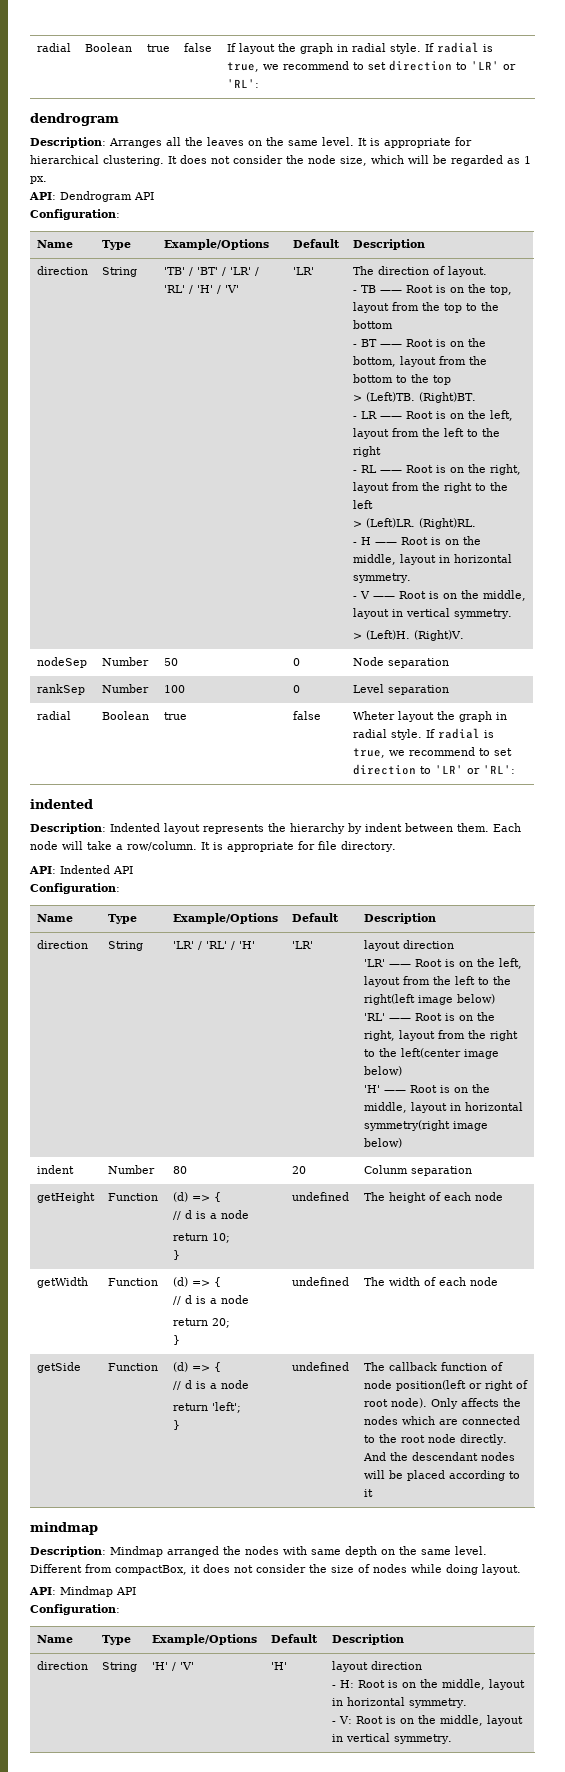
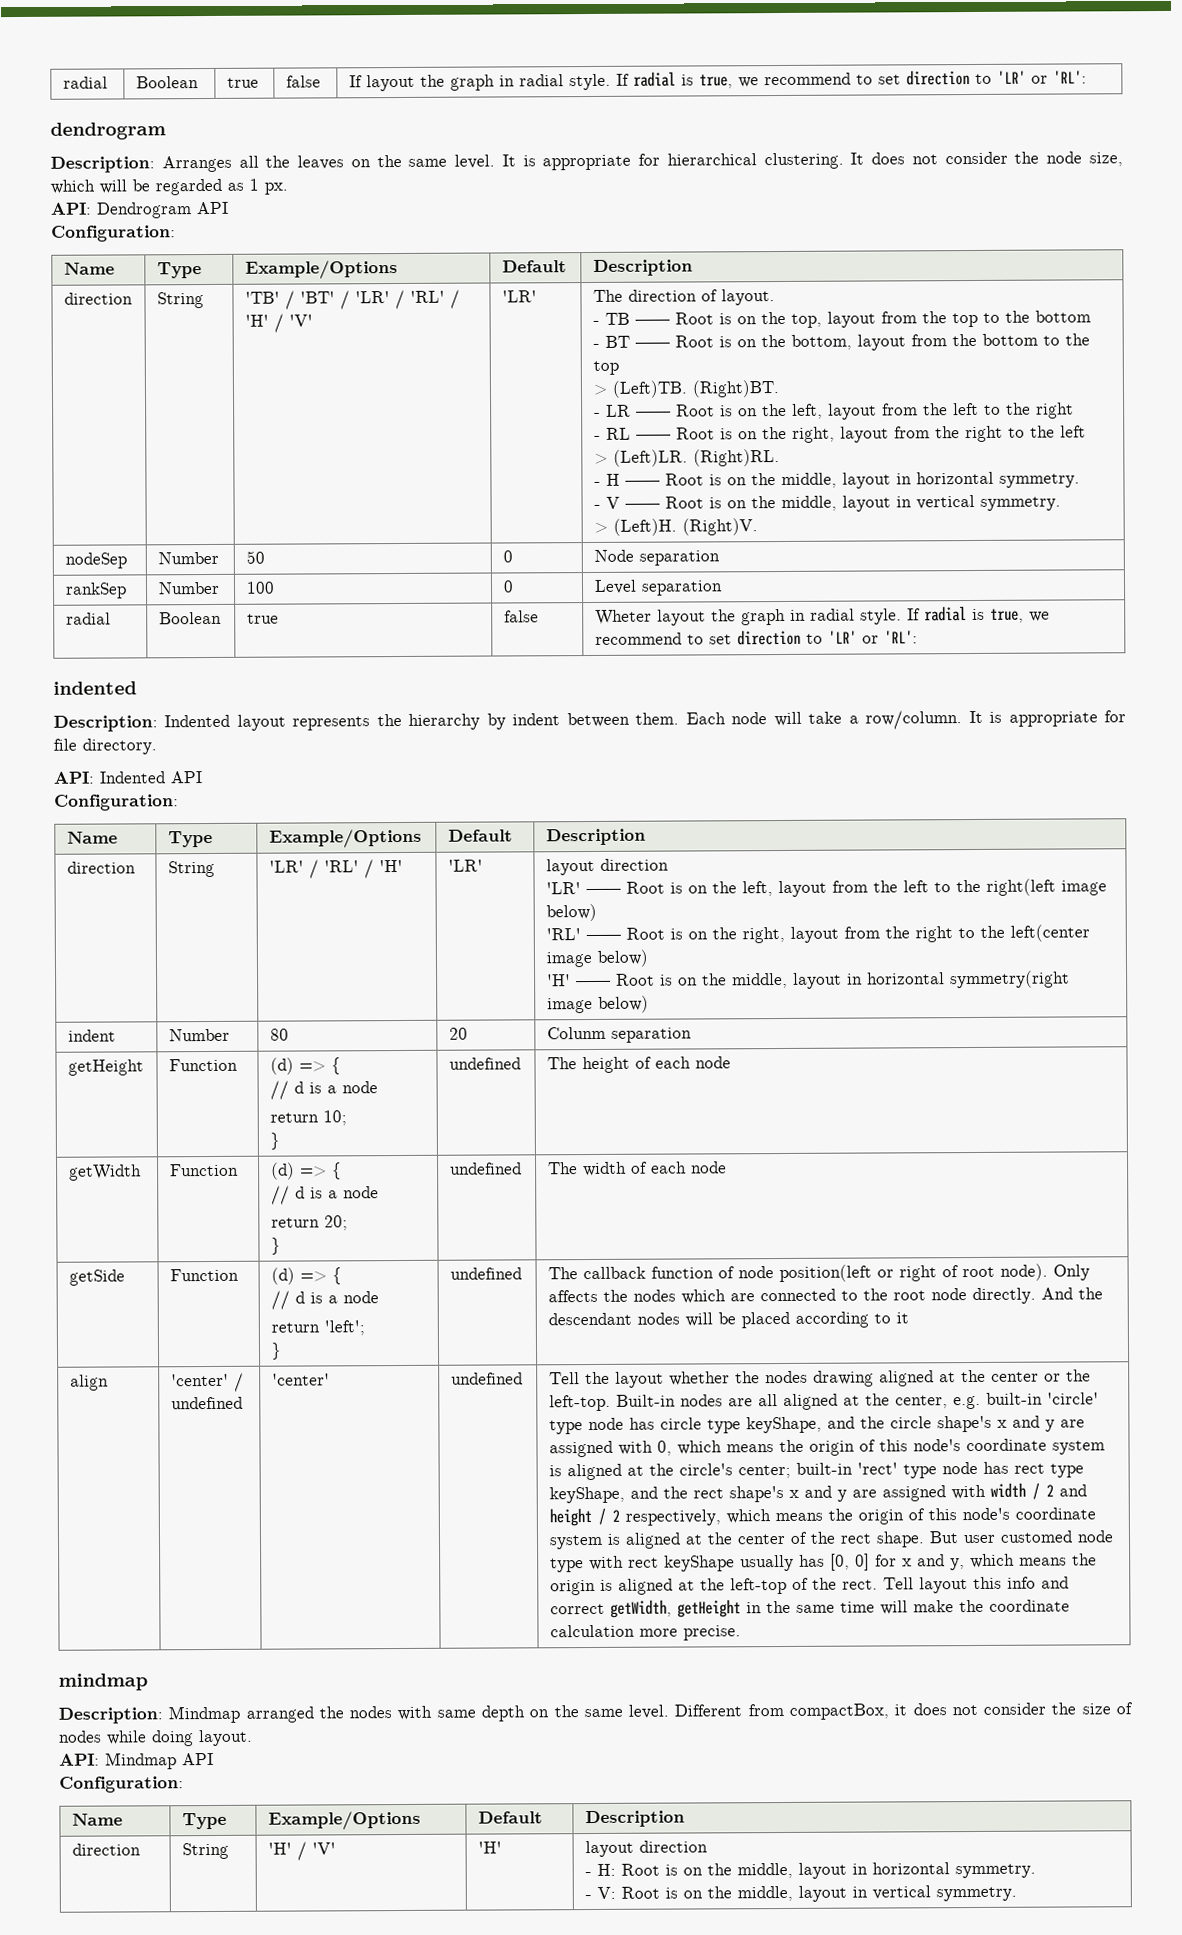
(373, 1493) none -> [69,1374,109,1391] [170,1372,244,1392] [170,1396,243,1410] [271,1373,330,1386] [450,1372,523,1385] [548,1369,1091,1388] [548,1392,1099,1412] [548,1415,1085,1435] [548,1438,1105,1458] [548,1461,1084,1481] [548,1482,1087,1504] [548,1507,1096,1527] [548,1530,1114,1550] [549,1553,1097,1573] [549,1576,1069,1596] [549,1599,1070,1618] [549,1624,741,1641] // align | 'center' / undefined | 'center' | undefined | Tell the layout whether the nodes drawing aligned at the center or the left-top. Built-in nodes are all aligned at the center, e.g. built-in 'circle' type node has circle type keyShape, and the circle shape's x and y are assigned with 0, which means the origin of this node's coordinate system is aligned at the circle's center; built-in 'rect' type node has rect type keyShape, and the rect shape's x and y are assigned with width / 2 and height / 2 respectively, which means the origin of this node's coordinate system is aligned at the center of the rect shape. But user customed node type with rect keyShape usually has [0, 0] for x and y, which means the origin is aligned at the left-top of the rect. Tell layout this info and correct getWidth, getHeight in the same time will make the coordinate calculation more precise.

